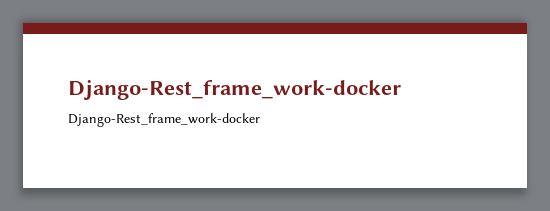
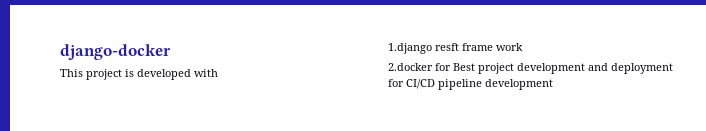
[68,79,401,100] [68,113,260,127] Django-Rest_frame_work-docker // Django-Rest_frame_work-docker -> [60,44,171,60] [60,69,218,80] [388,43,523,54] [388,63,673,74] [388,79,553,90] django-docker // This project is developed with // 1.django resft frame work // 2.docker for Best project development and deployment for CI/CD pipeline development

